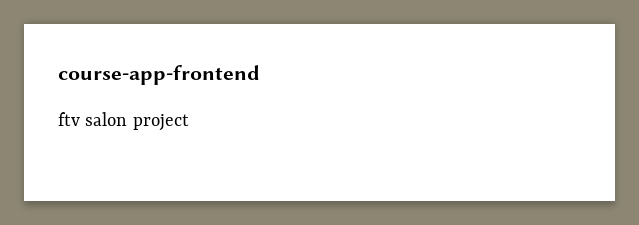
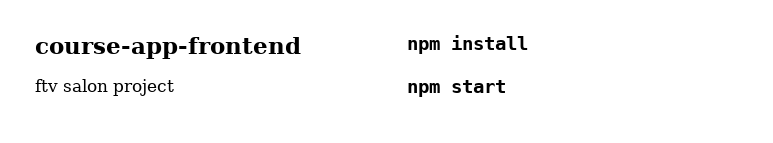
(189, 122) none -> [407,35,528,54] [407,80,506,97] // npm install // npm start

